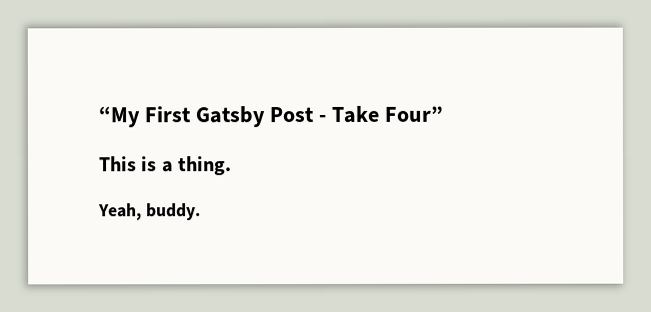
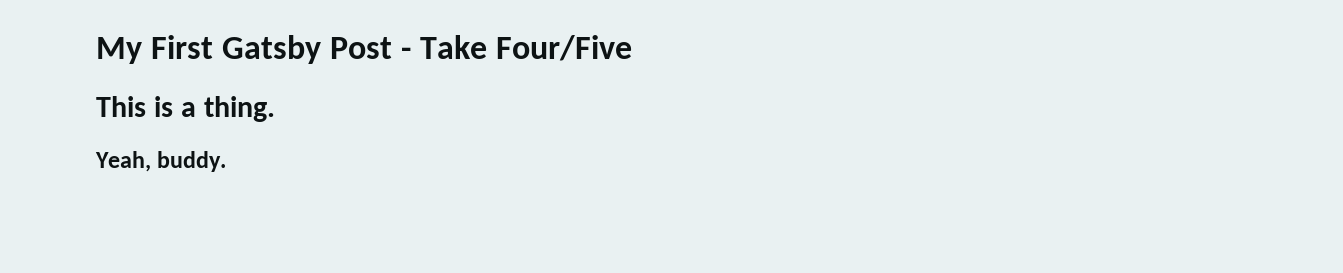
[98,106,140,128] “My -> [96,37,142,64] My
[383,105,443,122] Four” -> [496,35,633,61] Four/Five

